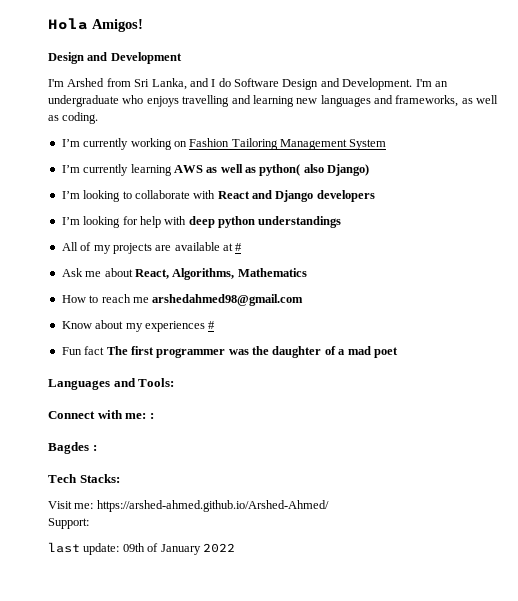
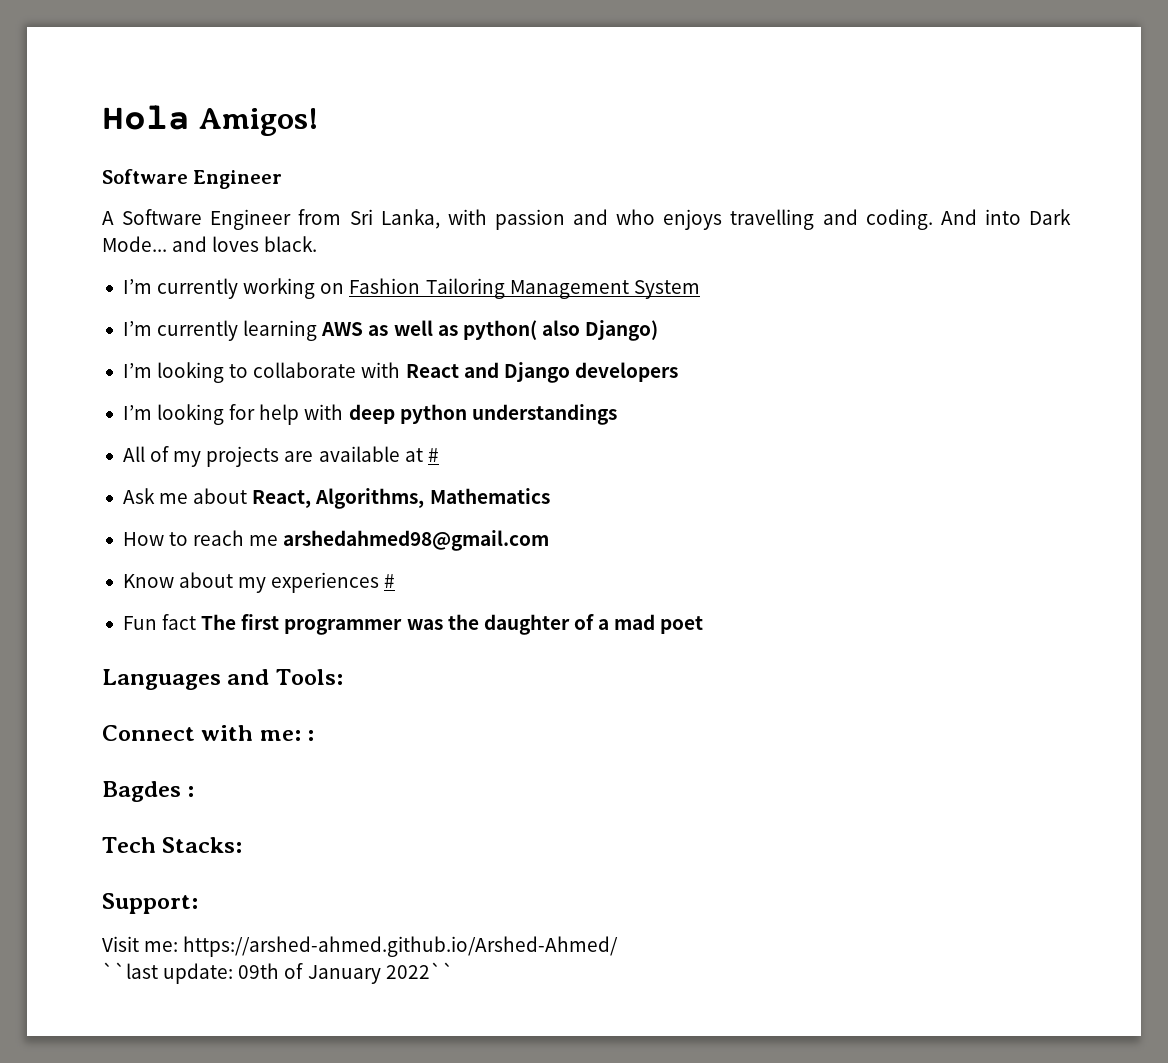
[48,52,182,64] [48,78,448,90] [48,95,499,107] [48,112,99,124] Design and Development // I'm Arshed from Sri Lanka, and I do Software Design and Development. I'm an undergraduate who enjoys travelling and learning new languages and frameworks, as well as coding. -> [102,169,283,189] [102,209,1071,230] [102,236,318,252] Software Engineer // A Software Engineer from Sri Lanka, with passion and who enjoys travelling and coding. And into Dark Mode... and loves black.
(120, 478) none -> [102,893,198,914] // Support:
[48,518,89,529] [48,542,80,553] Support: // last -> [102,962,158,979] ``last
[202,543,235,553] 2022 -> [385,962,454,979] 2022``

